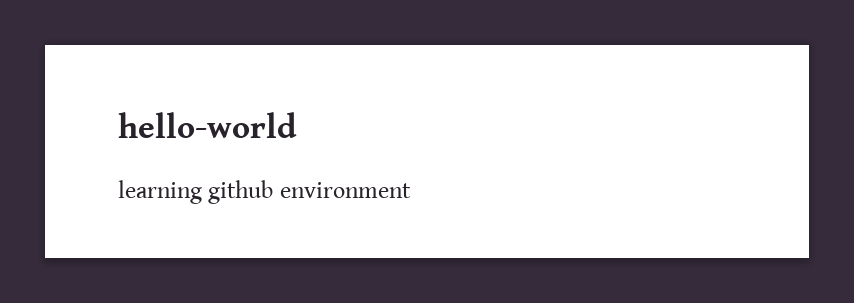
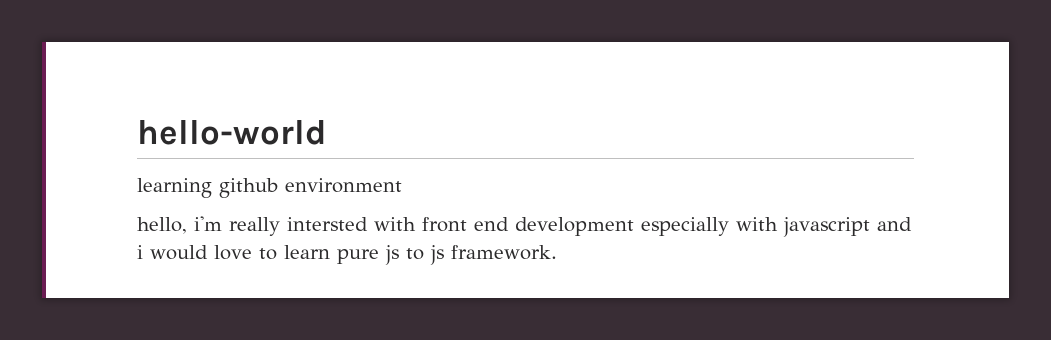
(411, 190) none -> [137,216,912,237] [137,245,557,265] // hello, i'm really intersted with front end development especially with javascript and i would love to learn pure js to js framework.

